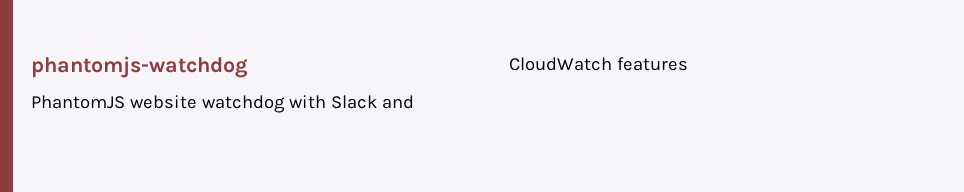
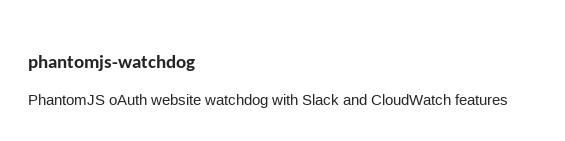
(125, 102) none -> [109,94,148,105] oAuth

